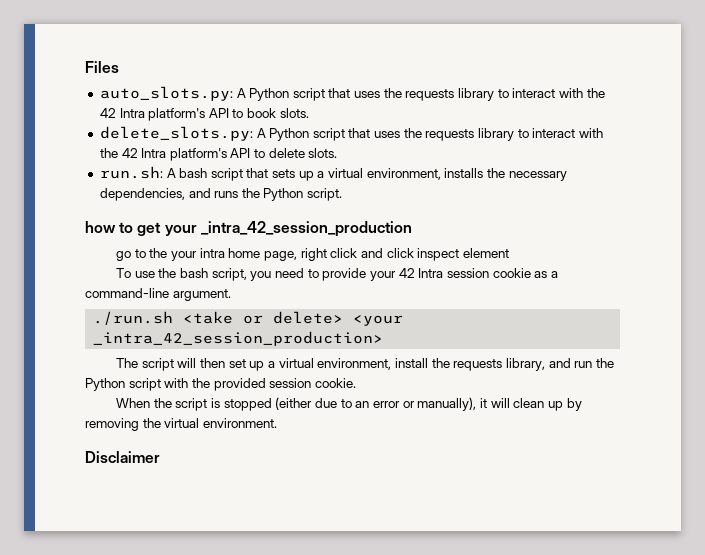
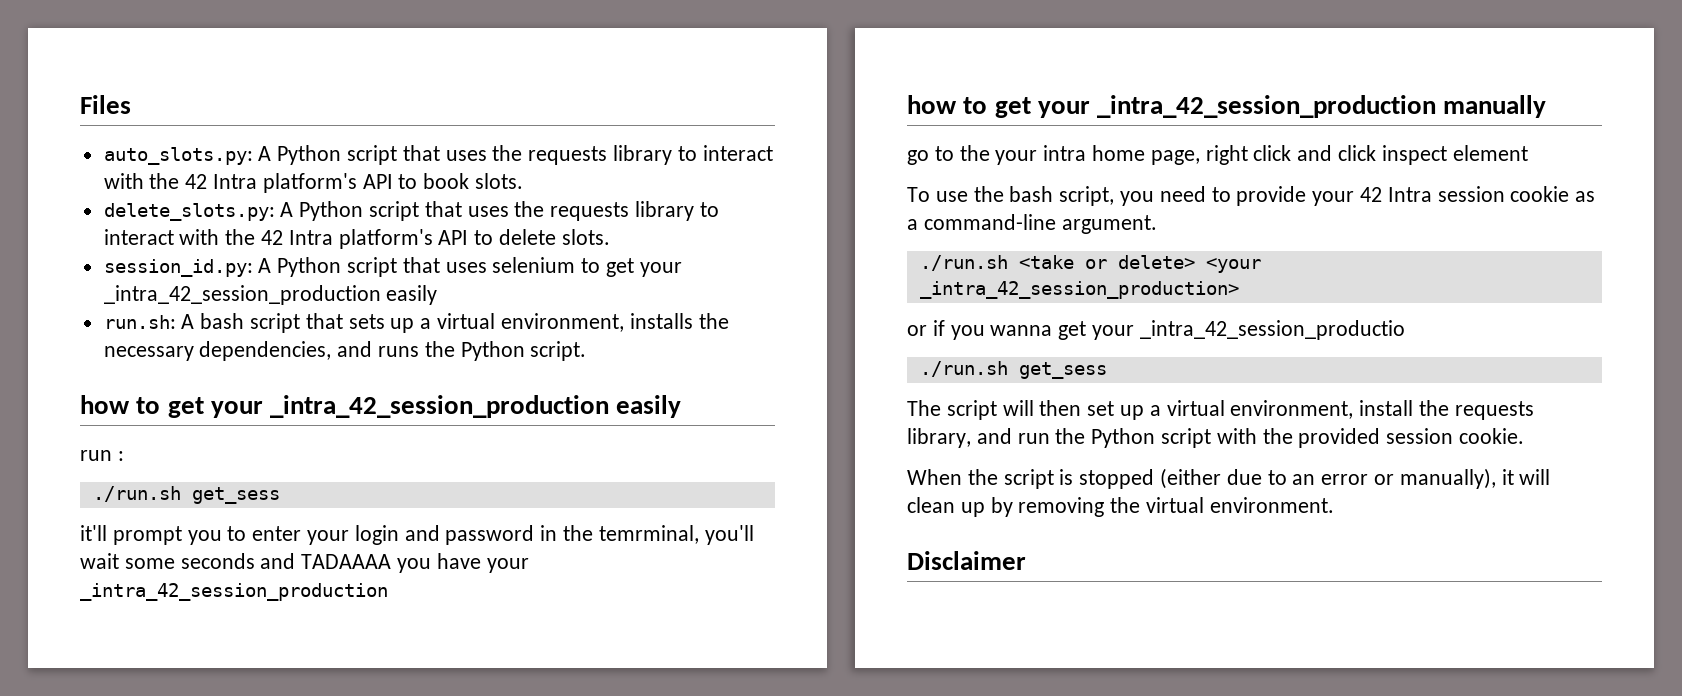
(338, 153) none -> [103,257,682,277] [103,285,438,305] // session_id.py: A Python script that uses selenium to get your _intra_42_session_production easily
(412, 229) none -> [616,395,682,418] [80,450,124,461] [92,486,280,504] [80,525,754,545] [80,553,529,573] [80,583,388,601] [907,95,1547,118] easily // run : // ./run.sh get_sess // it'll prompt you to enter your login and password in the temrminal, you'll wait some seconds and TADAAAA you have your _intra_42_session_production // how to get your _intra_42_session_production manually
(384, 338) none -> [907,320,1405,340] [919,361,1107,379] // or if you wanna get your _intra_42_session_productio // ./run.sh get_sess

